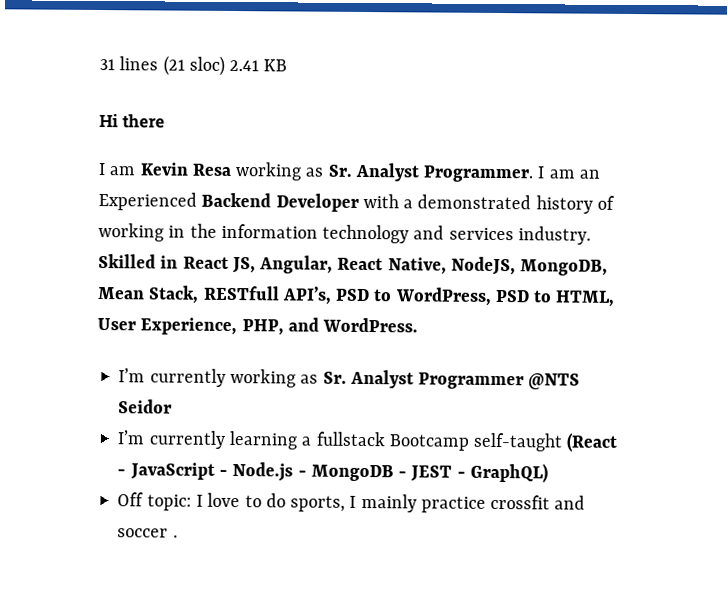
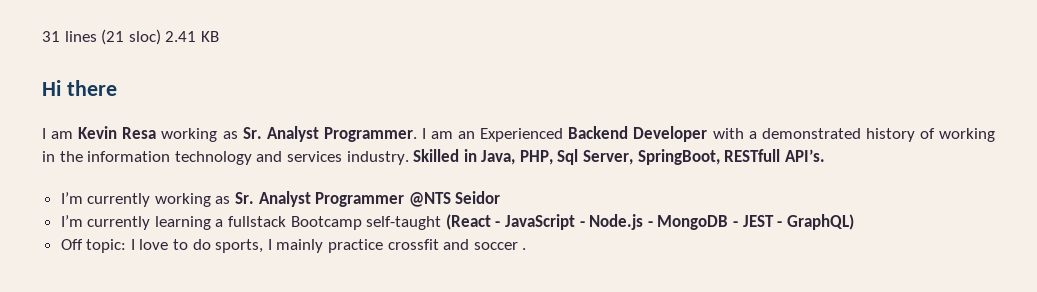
[182,255,609,276] [97,285,616,307] [97,317,419,336] React JS, Angular, React Native, NodeJS, MongoDB, Mean Stack, RESTfull API’s, PSD to WordPress, PSD to HTML, User Experience, PHP, and WordPress. -> [481,149,825,165] Java, PHP, Sql Server, SpringBoot, RESTfull API’s.

